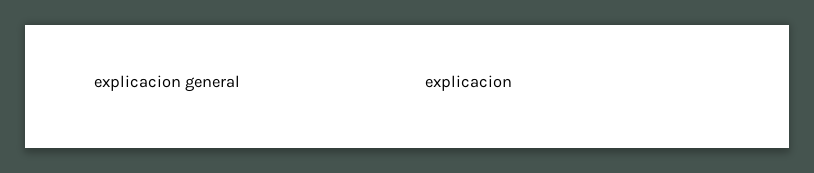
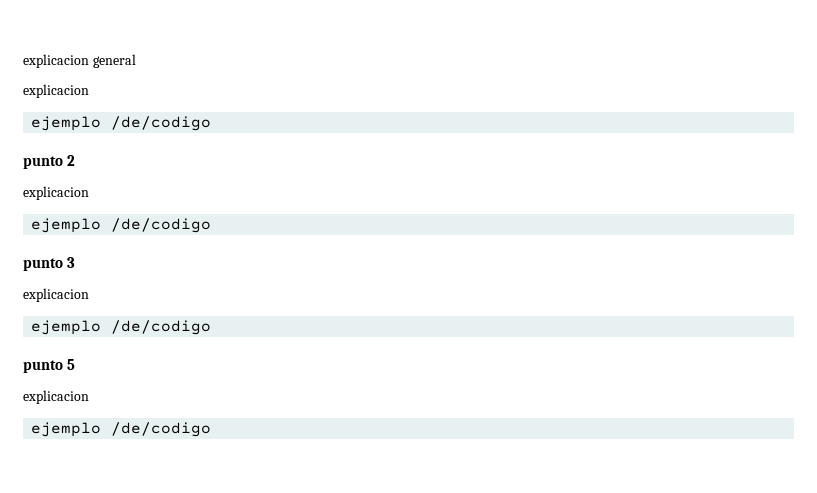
(512, 83) none -> [31,116,212,131] [23,155,76,169] [23,186,89,200] [31,218,212,233] [23,257,76,271] [23,288,89,302] [31,320,212,335] [23,359,76,373] [23,390,89,404] [31,422,212,437] // ejemplo /de/codigo // punto 2 // explicacion // ejemplo /de/codigo // punto 3 // explicacion // ejemplo /de/codigo // punto 5 // explicacion // ejemplo /de/codigo

